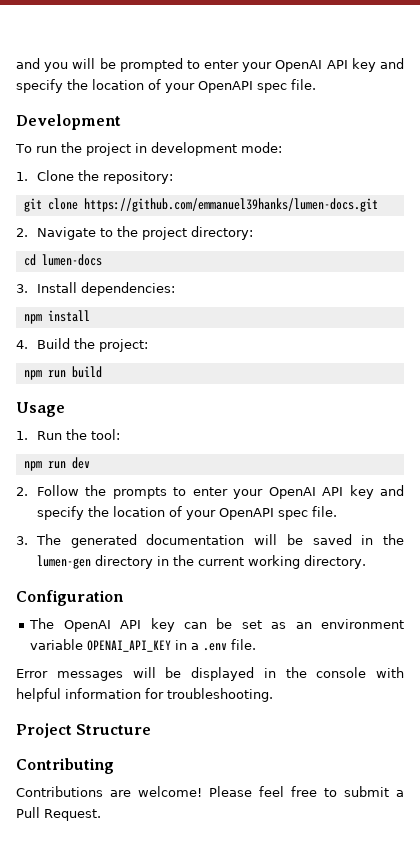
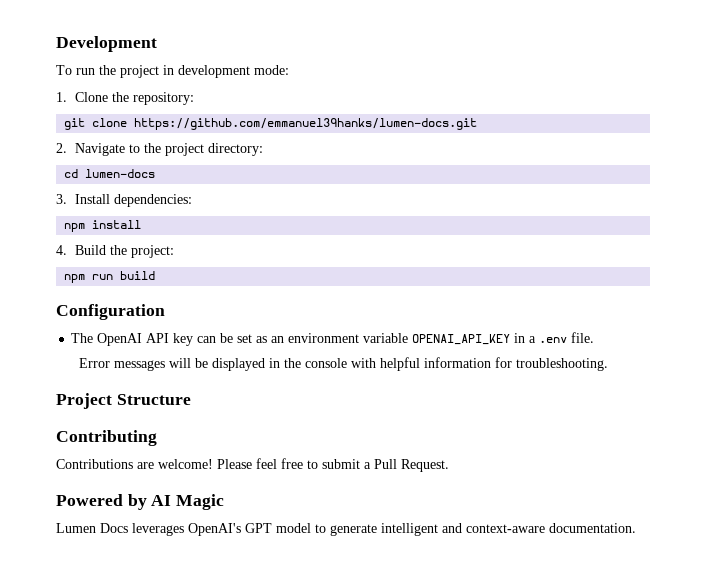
[16,58,405,72] [16,79,316,93] and you will be prompted to enter your OpenAI API key and specify the location of your OpenAPI spec file. // -> (56, 44) none
[16,402,65,417] [16,429,120,440] [23,457,90,471] [16,485,405,499] [36,506,337,520] [16,534,404,548] [36,555,366,569] // Usage // 1. Run the tool: // npm run dev // 2. Follow the prompts to enter your OpenAI API key and specify the location of your OpenAPI spec file. // 3. The generated documentation will be saved in the lumen-gen directory in the current working directory. -> (156, 275) none
(101, 815) none -> [56,494,225,510] [56,523,636,536] // Powered by AI Magic // Lumen Docs leverages OpenAI's GPT model to generate intelligent and context-aware documentation.

